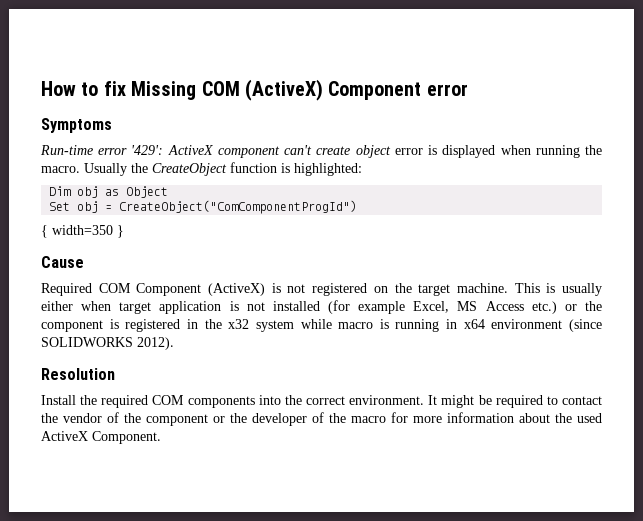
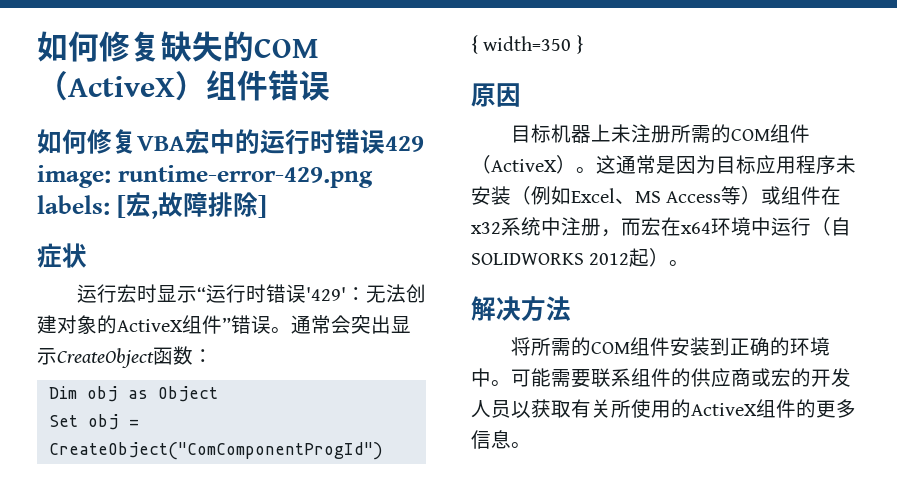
[41,79,468,101] [41,118,112,133] [40,145,602,158] [41,162,362,176] How to fix Missing COM (ActiveX) Component error // Symptoms // Run-time error '429': ActiveX component can't create object error is displayed when running the macro. Usually the CreateObject function is highlighted: -> [37,31,319,62] [37,70,330,101] [37,129,424,155] [37,165,373,188] [37,192,267,219] [37,243,87,268] [76,284,426,303] [37,315,411,334] [37,346,213,368] 如何修复缺失的COM（ActiveX）组件错误 // 如何修复VBA宏中的运行时错误429 image: runtime-error-429.png labels: [宏,故障排除] // 症状 // 运行宏时显示“运行时错误'429'：无法创建对象的ActiveX组件”错误。通常会突出显示CreateObject函数：
[41,256,84,268] [41,283,602,296] [41,300,602,314] [41,319,603,332] [41,337,174,350] [41,368,115,380] [41,395,603,408] [41,412,602,426] [41,431,161,444] Cause // Required COM Component (ActiveX) is not registered on the target machine. This is usually either when target application is not installed (for example Excel, MS Access etc.) or the component is registered in the x32 system while macro is running in x64 environment (since SOLIDWORKS 2012). // Resolution // Install the required COM components into the correct environment. It might be required to contact the vendor of the component or the developer of the macro for more information about the used ActiveX Component. -> [471,83,521,107] [510,124,810,143] [471,155,856,175] [471,186,842,205] [471,217,851,237] [471,248,690,267] [471,296,571,321] [510,337,830,357] [471,368,851,388] [471,399,856,418] [471,430,531,449] 原因 // 目标机器上未注册所需的COM组件（ActiveX）。这通常是因为目标应用程序未安装（例如Excel、MS Access等）或组件在x32系统中注册，而宏在x64环境中运行（自SOLIDWORKS 2012起）。 // 解决方法 // 将所需的COM组件安装到正确的环境中。可能需要联系组件的供应商或宏的开发人员以获取有关所使用的ActiveX组件的更多信息。

